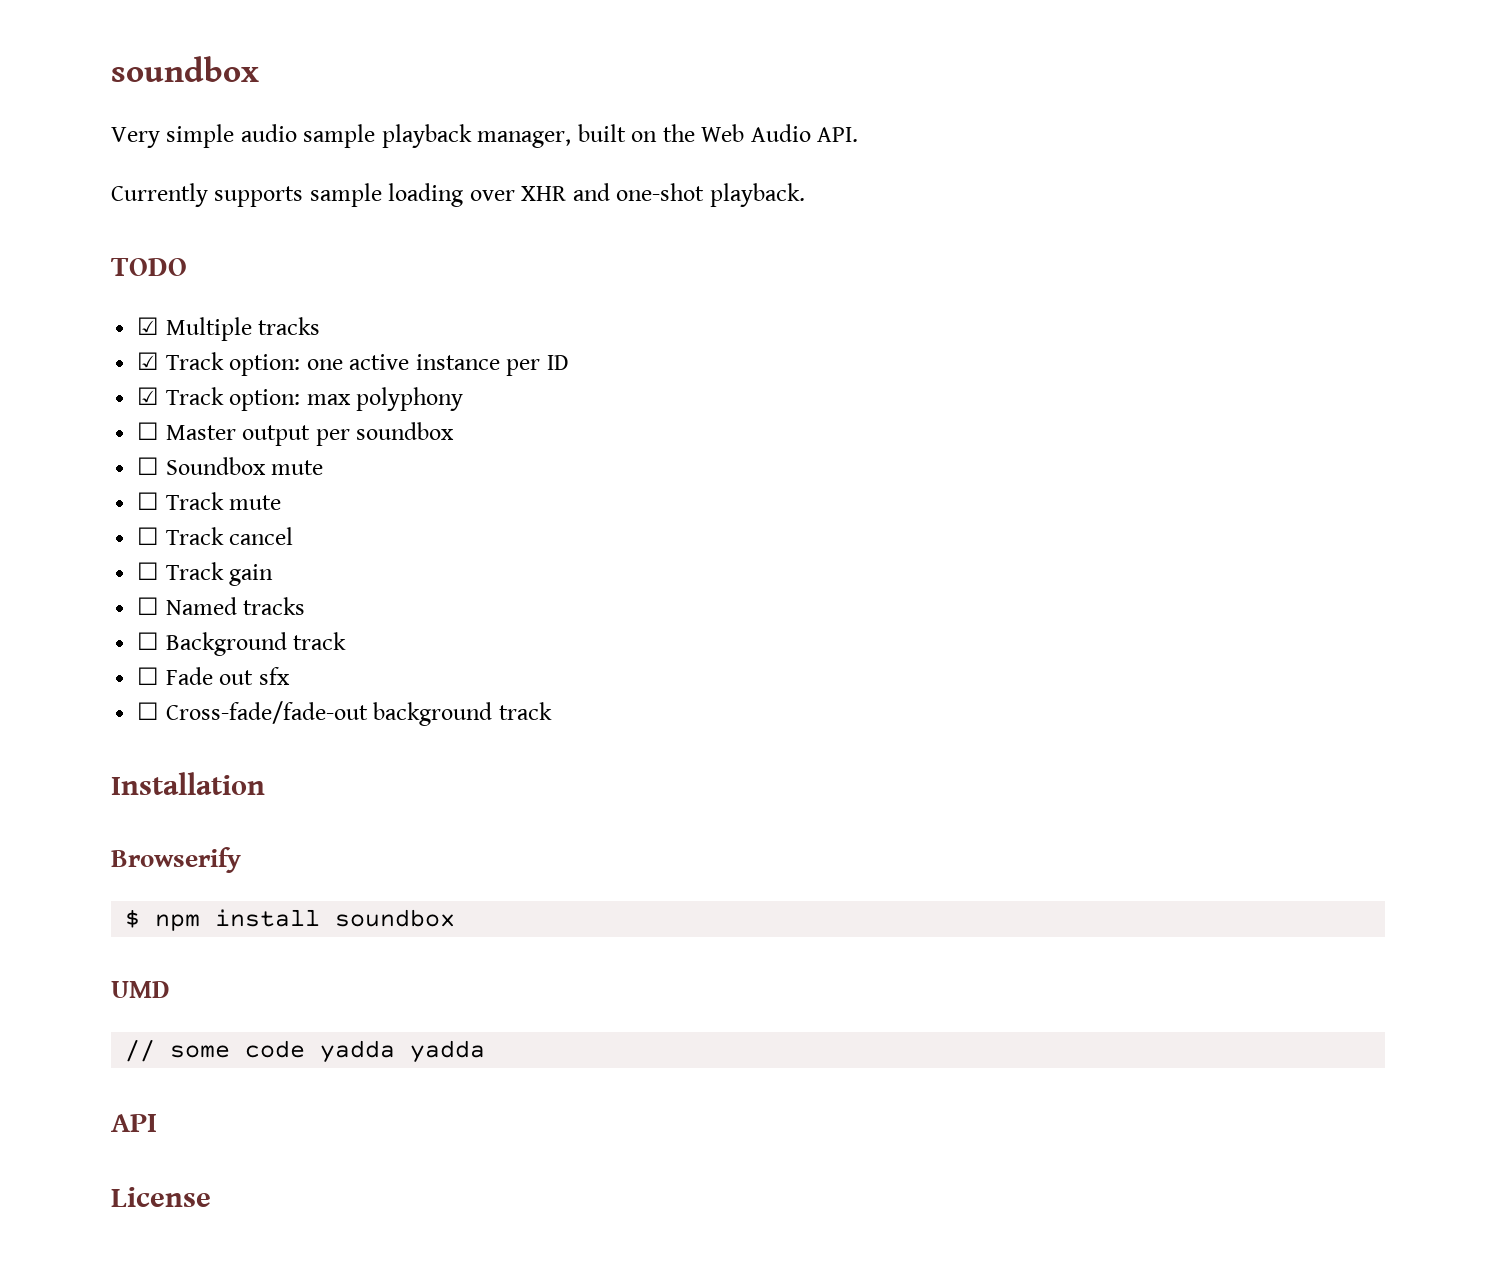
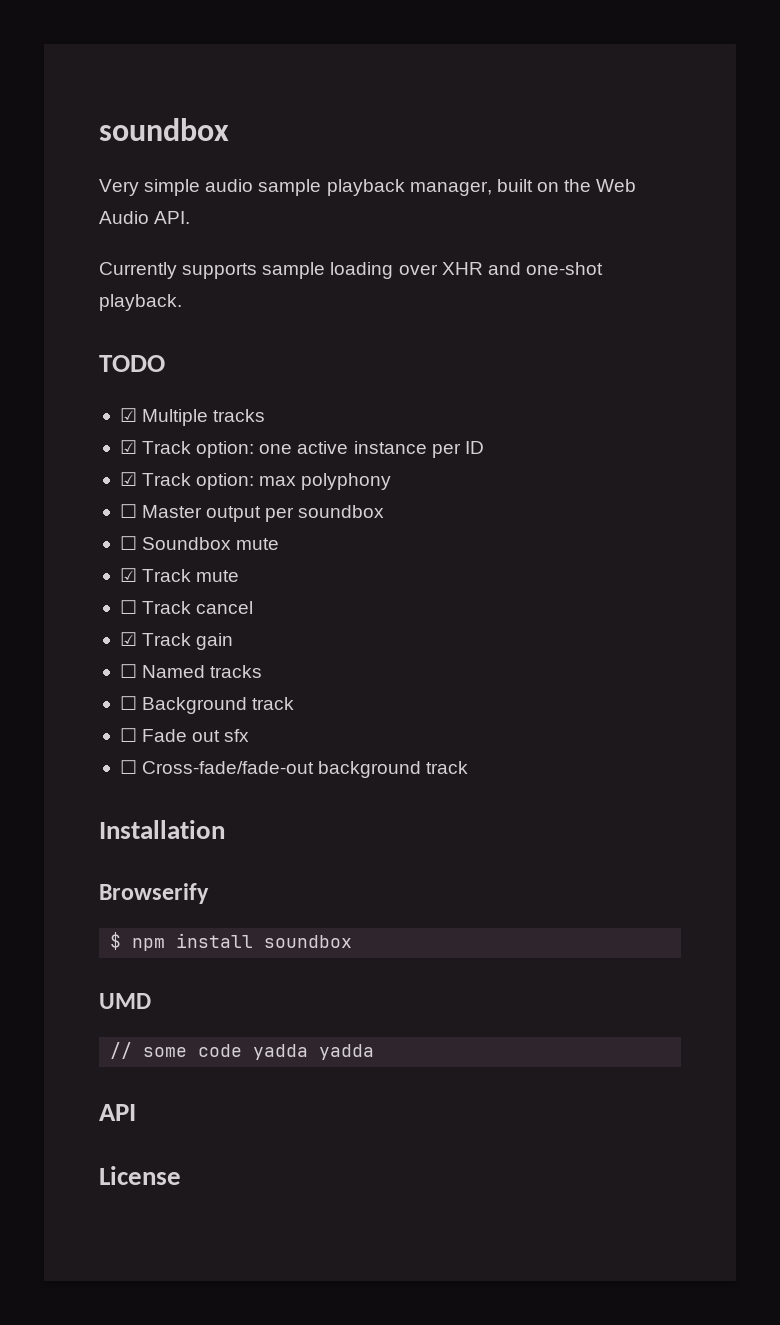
[137,492,160,510] ☐ -> [119,568,137,582] ☑
[137,562,160,580] ☐ -> [119,632,137,646] ☑

